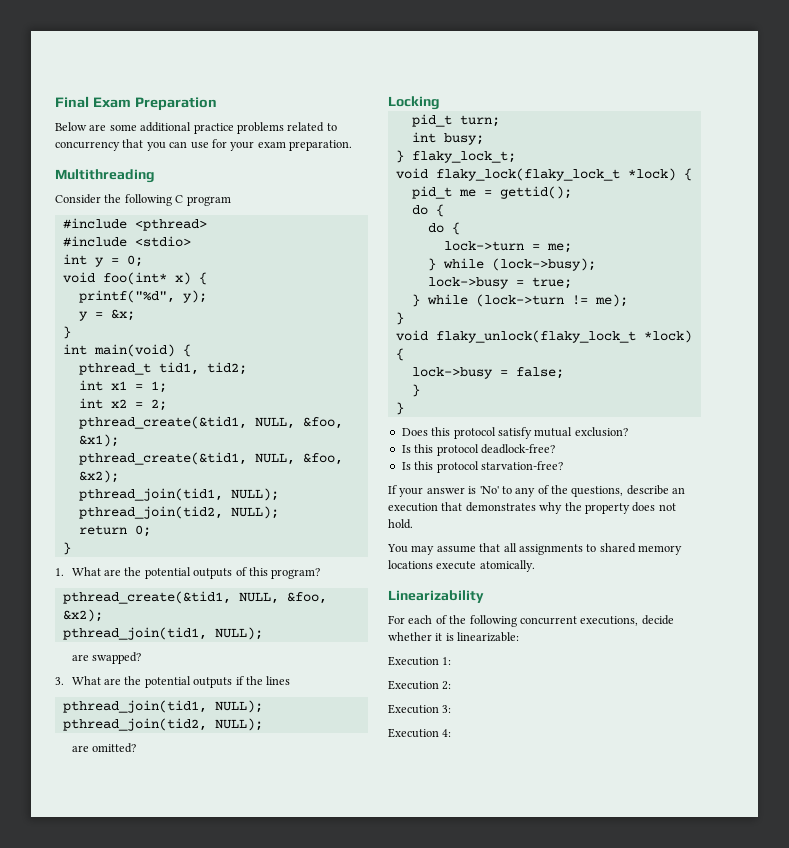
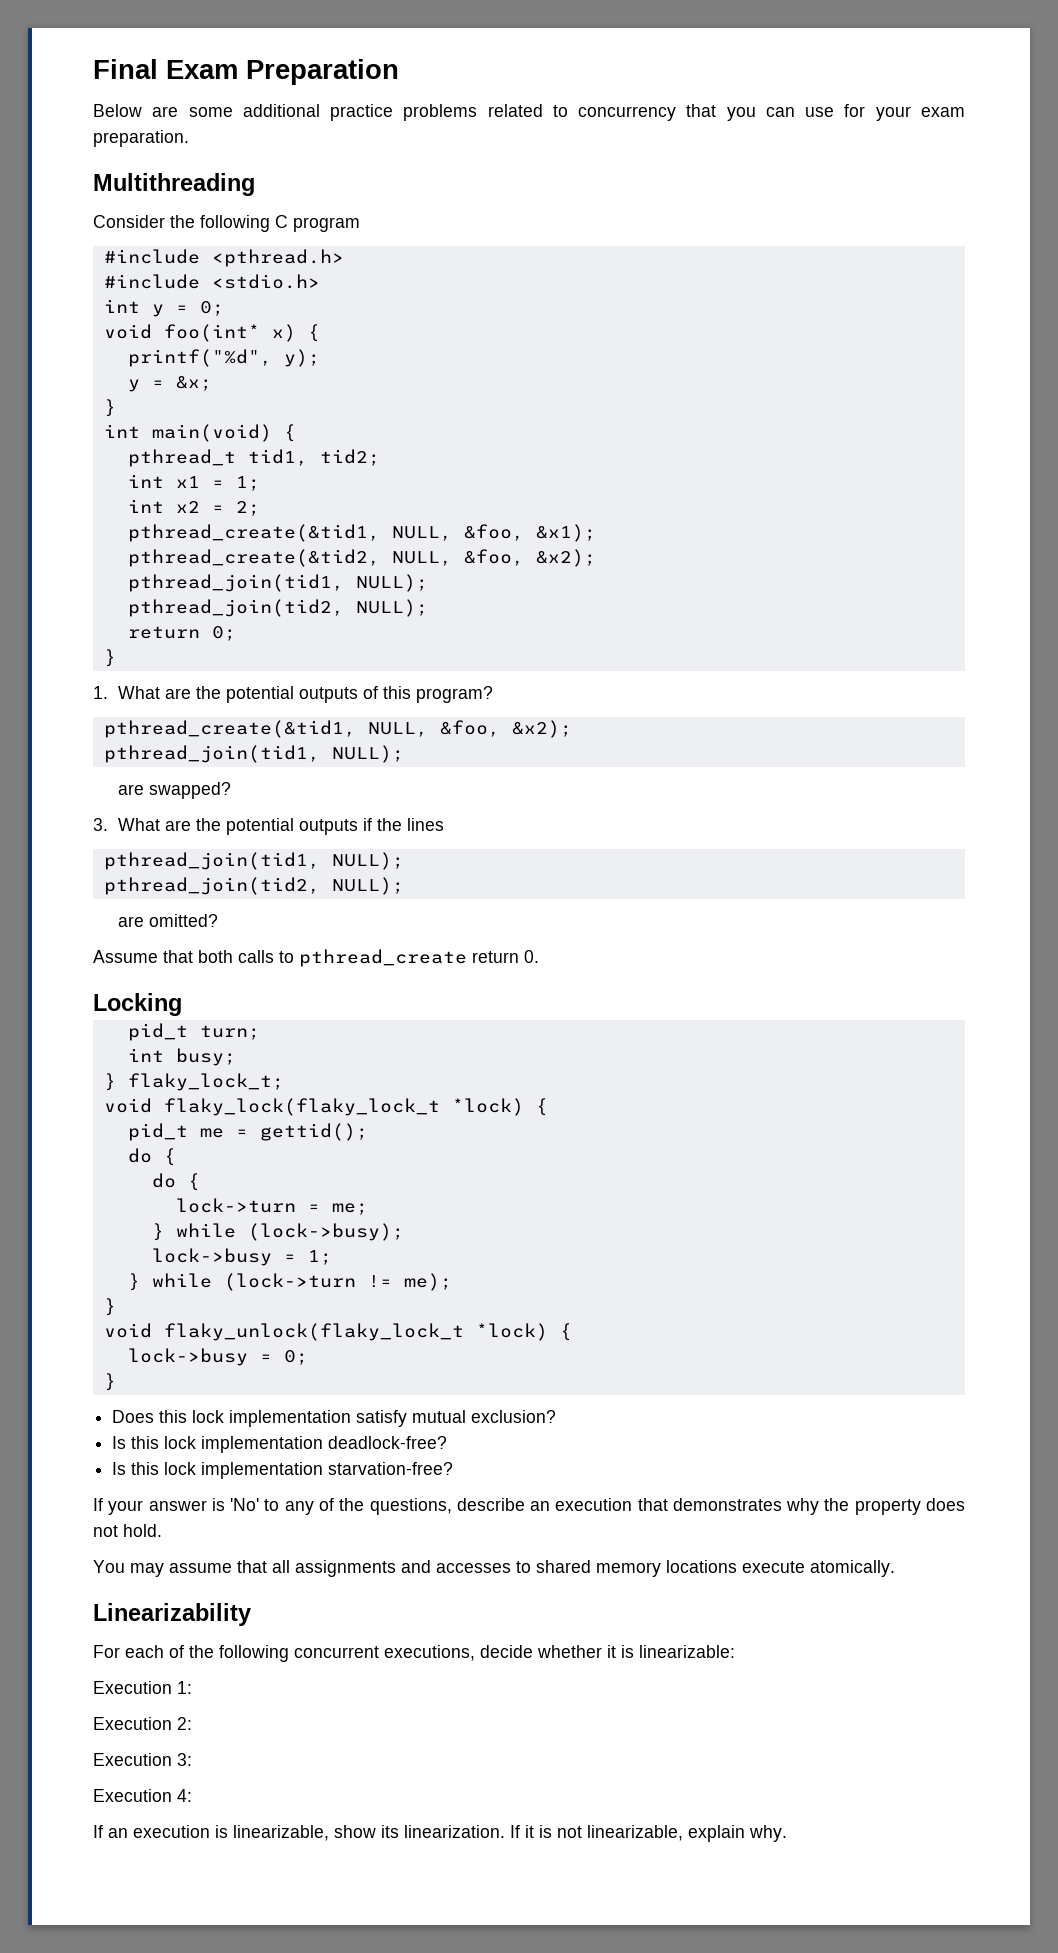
[134,219,207,231] [62,236,191,247] <pthread> // #include <stdio> -> [211,249,344,267] [103,274,320,289] <pthread.h> // #include <stdio.h>
[78,452,247,465] pthread_create(&tid1, -> [127,549,380,567] pthread_create(&tid2,
(136, 748) none -> [93,949,539,967] // Assume that both calls to pthread_create return 0.
[531,277,572,289] true; -> [307,1250,332,1265] 1;
[515,367,564,379] [411,384,420,397] false; // } -> [283,1350,308,1365] 0;
[453,427,496,439] protocol -> [192,1410,352,1427] lock implementation
[436,444,479,456] protocol -> [164,1436,324,1453] lock implementation
[436,461,479,473] protocol -> [164,1462,324,1479] lock implementation
(583, 549) none -> [401,1560,511,1573] and accesses
(452, 733) none -> [93,1825,787,1842] // If an execution is linearizable, show its linearization. If it is not linearizable, explain why.

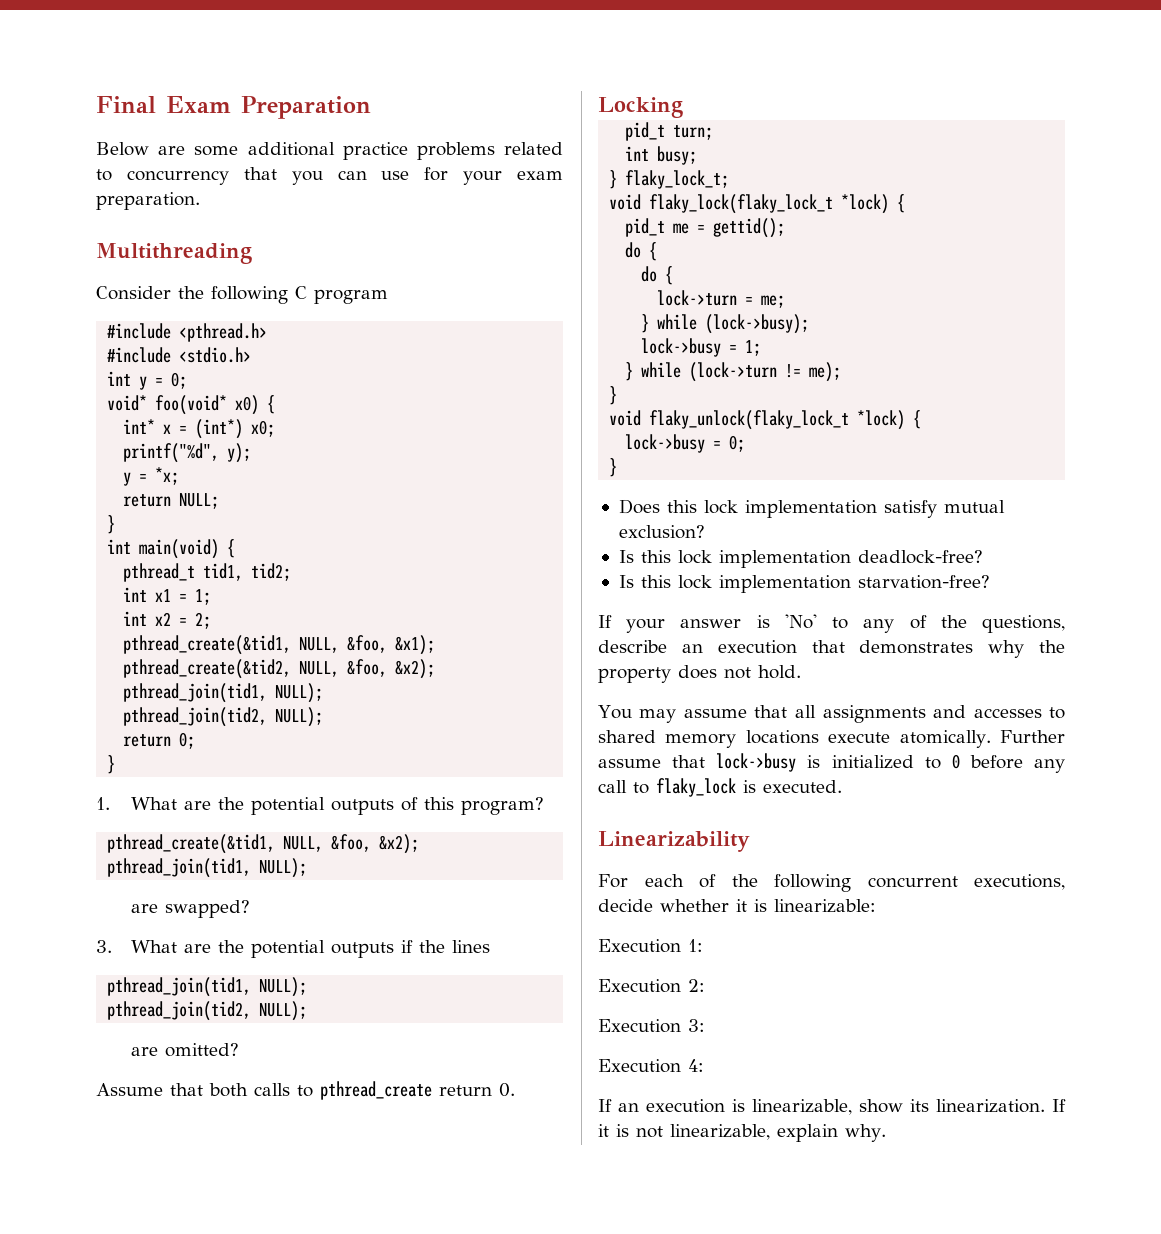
[103,324,320,342] void foo(int* x) { -> [107,395,276,415] [123,419,276,439] void* foo(void* x0) { // int* x = (int*) x0;
[175,376,212,391] &x; -> [155,467,180,485] [123,493,220,509] *x; // return NULL;
(895, 1568) none -> [1000,730,1065,743] [598,753,1065,773] [598,778,842,797] Further assume that lock->busy is initialized to 0 before any call to flaky_lock is executed.

